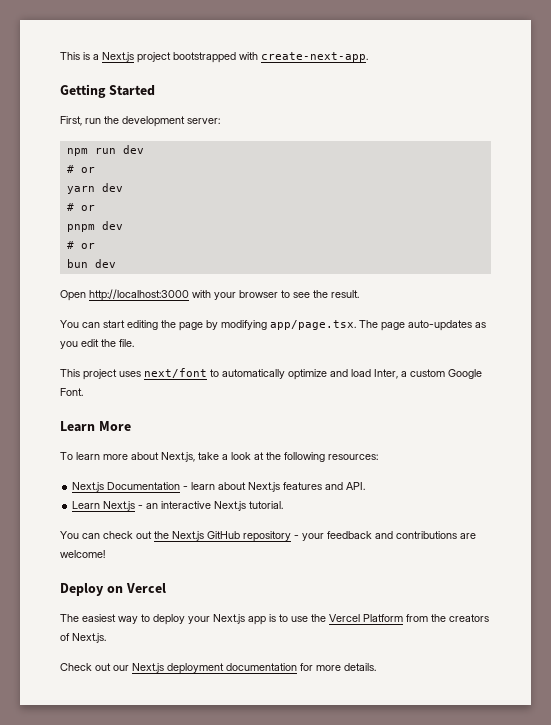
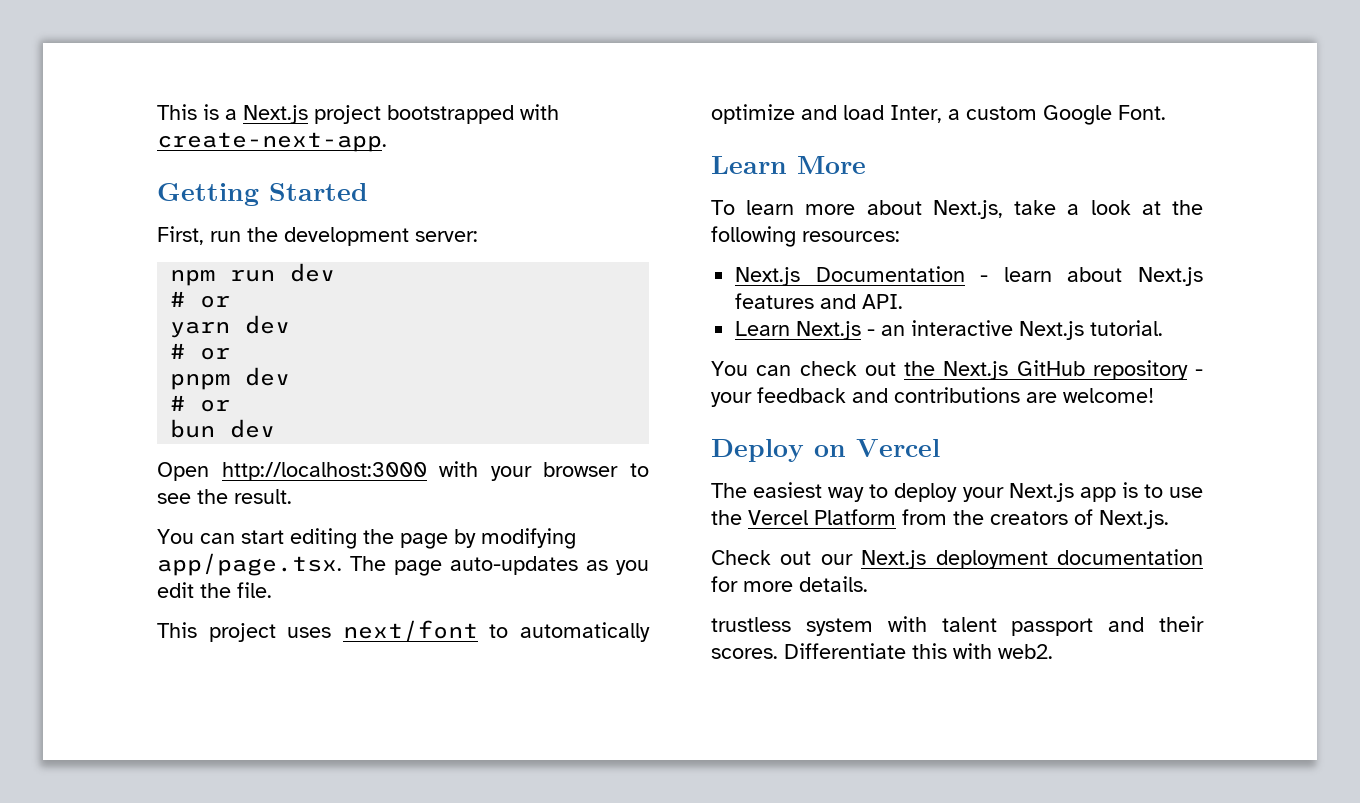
(376, 667) none -> [711,616,1204,636] [711,643,1053,659] // trustless system with talent passport and their scores. Differentiate this with web2.

